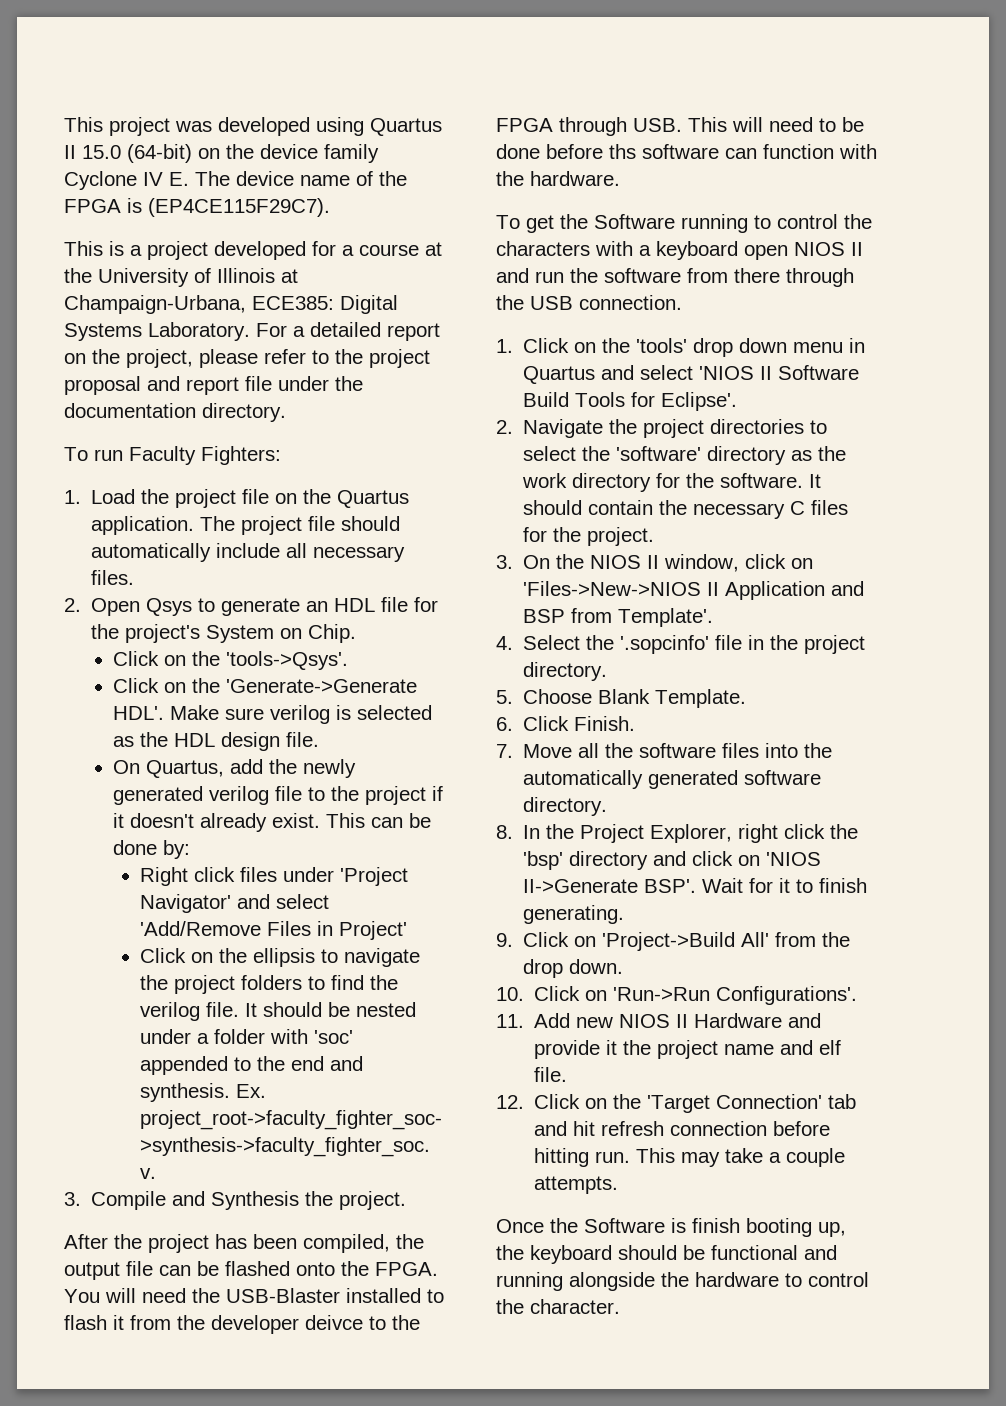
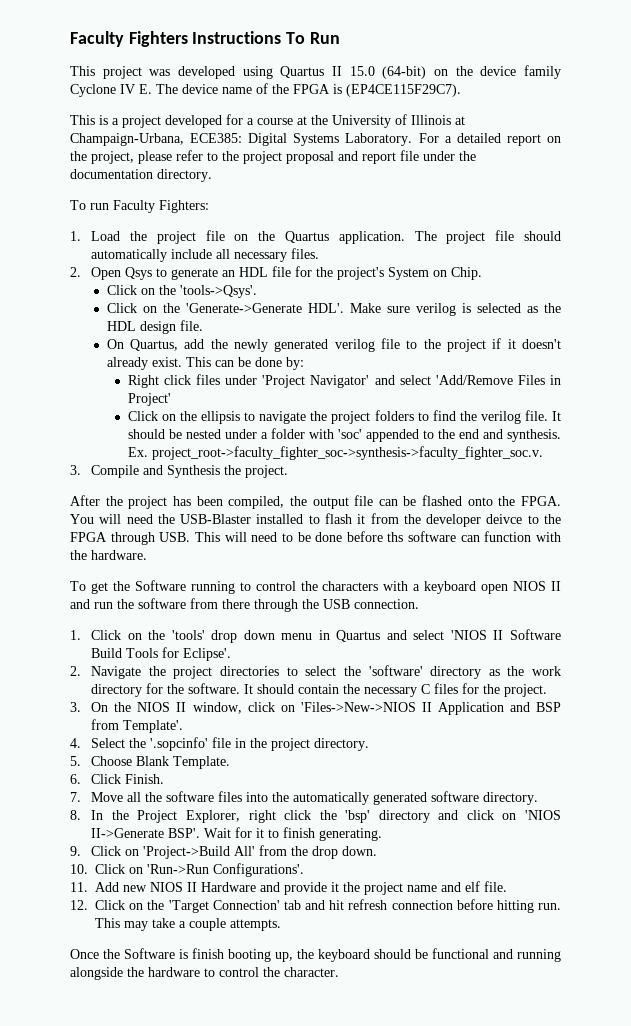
(64, 124) none -> [70,31,340,47] Faculty Fighters Instructions To Run //

